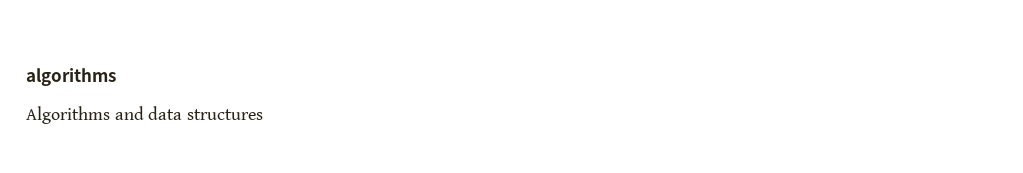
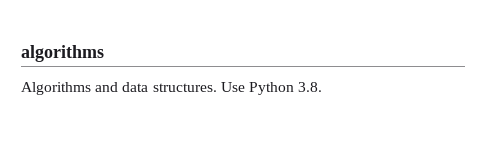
[187,109,264,120] structures -> [152,82,323,95] structures. Use Python 3.8.

